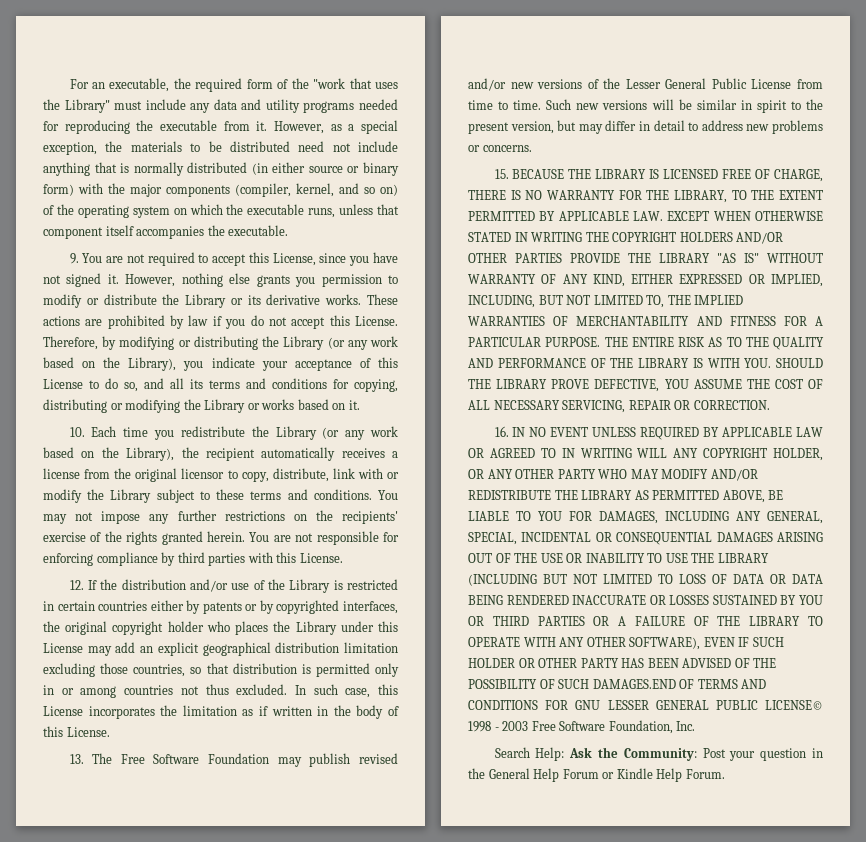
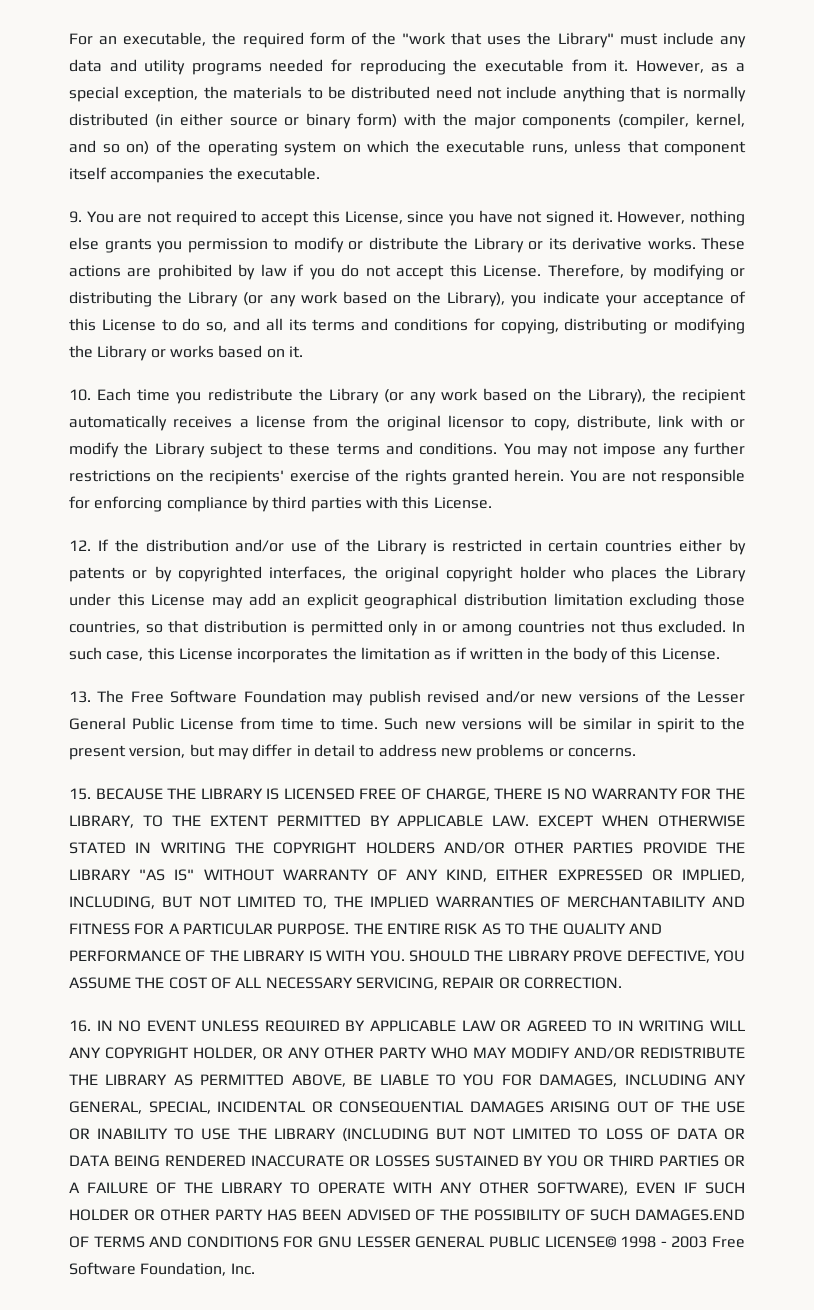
[494,747,823,761] [468,768,725,782] // Search Help: Ask the Community: Post your question in the General Help Forum or Kindle Help Forum. -> (255, 1269) none

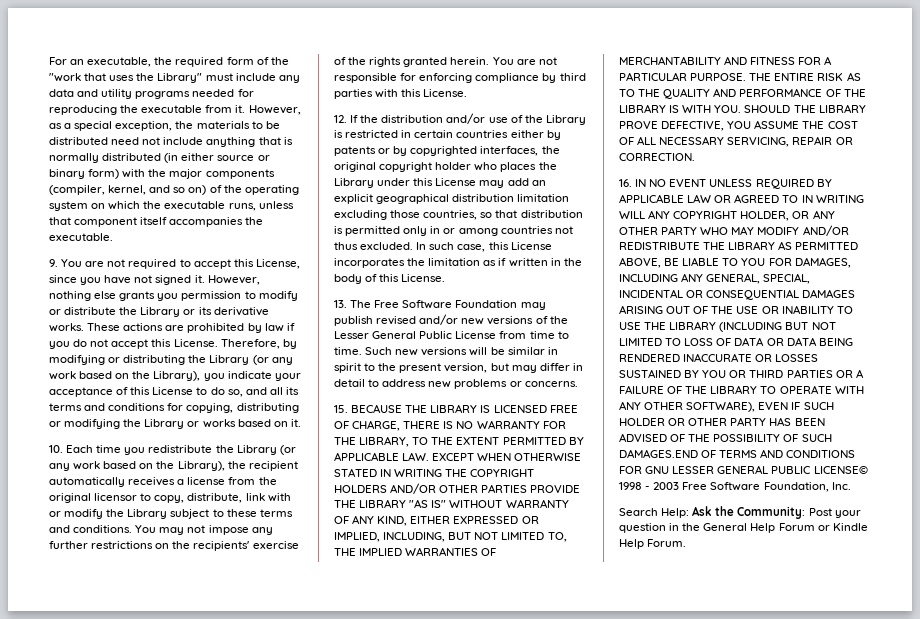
(255, 1269) none -> [619,506,861,519] [619,523,868,533] [619,539,687,549] // Search Help: Ask the Community: Post your question in the General Help Forum or Kindle Help Forum.

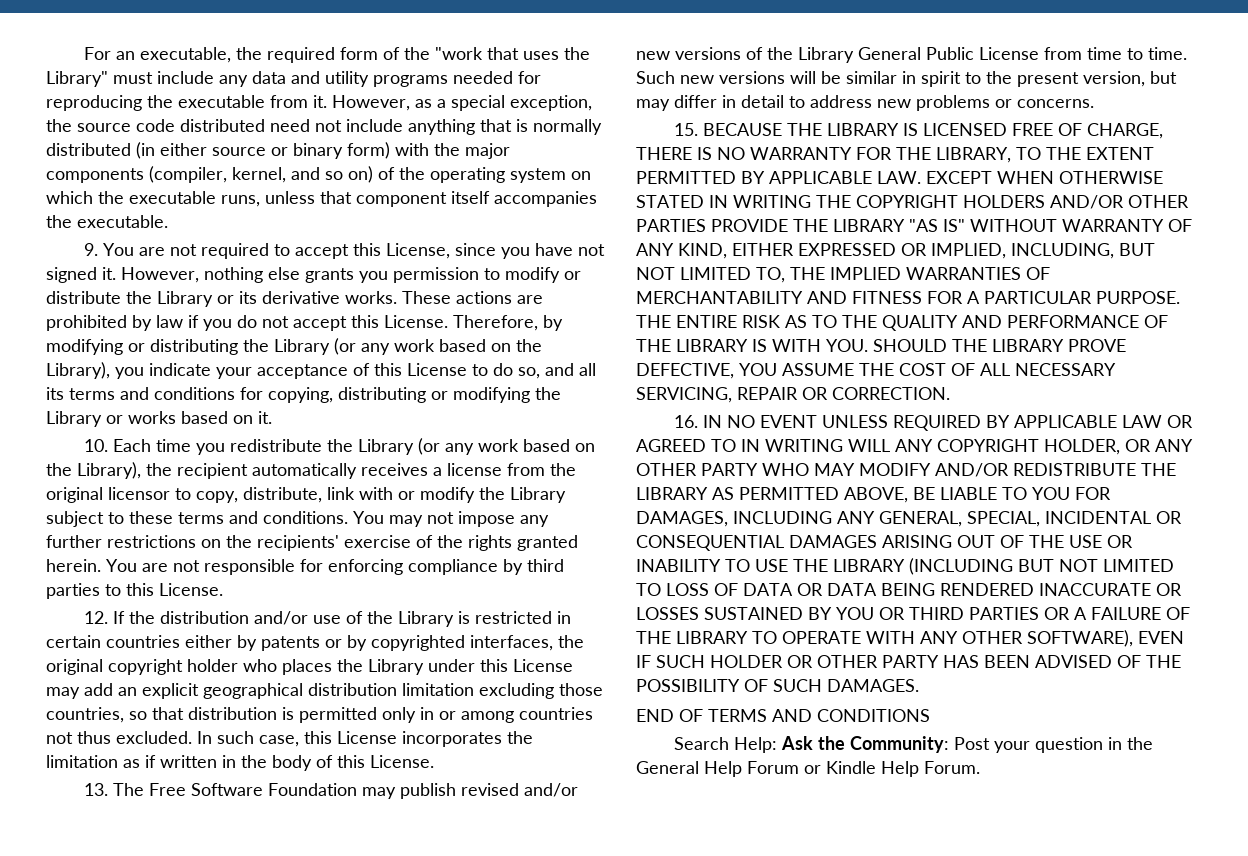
[196,121,280,129] materials to be -> [77,119,175,132] source code
[375,89,399,98] with -> [105,584,121,596] to
[334,331,369,339] Lesser -> [798,47,854,63] Library
[619,449,698,458] DAMAGES.END -> [827,679,919,692] [636,709,674,722] DAMAGES. // END
[619,465,868,474] [619,482,851,492] FOR GNU LESSER GENERAL PUBLIC LICENSE© 1998 - 2003 Free Software Foundation, Inc. -> (930, 715) none

